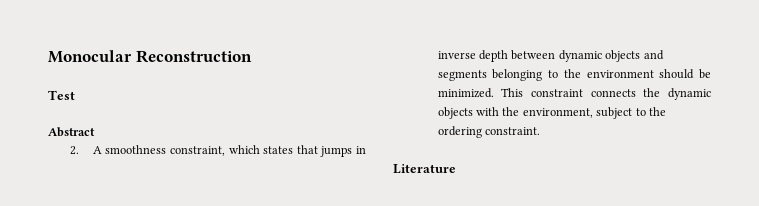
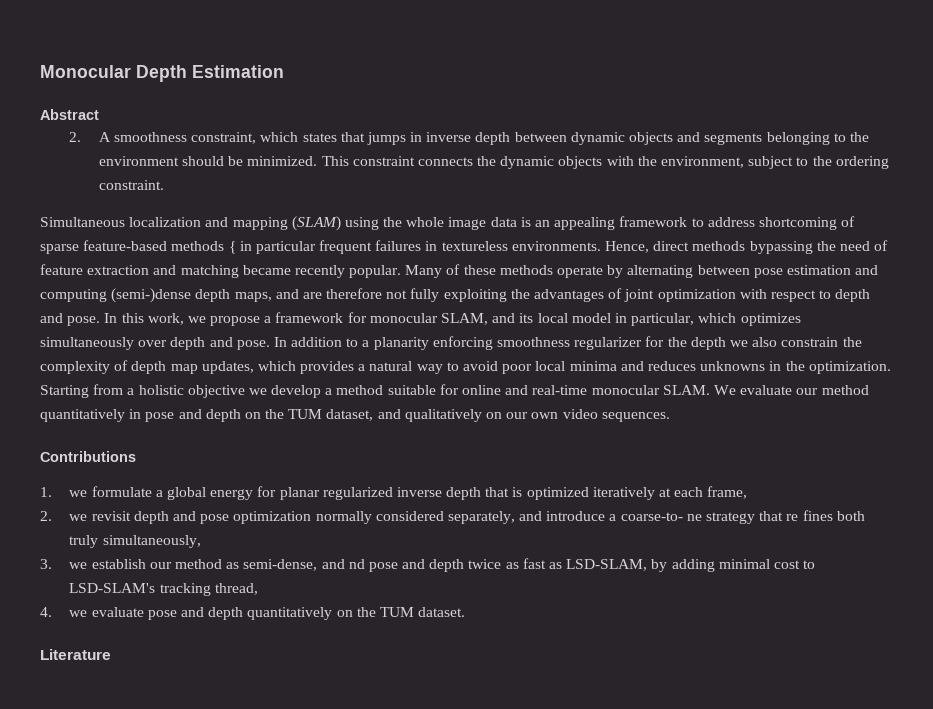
[135,50,252,63] [48,90,75,100] Reconstruction // Test -> [136,65,284,82] Depth Estimation
(541, 131) none -> [40,216,856,231] [40,240,889,254] [40,264,879,278] [40,288,871,303] [40,312,801,326] [40,336,862,350] [40,360,891,374] [40,384,869,398] [40,409,670,422] [40,451,136,462] [40,486,748,500] [40,510,865,524] [69,535,201,548] [40,558,816,572] [69,583,258,596] [40,607,466,620] // Simultaneous localization and mapping (SLAM) using the whole image data is an appealing framework to address shortcoming of sparse feature-based methods { in particular frequent failures in textureless environments. Hence, direct methods bypassing the need of feature extraction and matching became recently popular. Many of these methods operate by alternating between pose estimation and computing (semi-)dense depth maps, and are therefore not fully exploiting the advantages of joint optimization with respect to depth and pose. In this work, we propose a framework for monocular SLAM, and its local model in particular, which optimizes simultaneously over depth and pose. In addition to a planarity enforcing smoothness regularizer for the depth we also constrain the complexity of depth map updates, which provides a natural way to avoid poor local minima and reduces unknowns in the optimization. Starting from a holistic objective we develop a method suitable for online and real-time monocular SLAM. We evaluate our method quantitatively in pose and depth on the TUM dataset, and qualitatively on our own video sequences. // Contributions // 1. we formulate a global energy for planar regularized inverse depth that is optimized iteratively at each frame, // 2. we revisit depth and pose optimization normally considered separately, and introduce a coarse-to- ne strategy that re fines both truly simultaneously, // 3. we establish our method as semi-dense, and nd pose and depth twice as fast as LSD-SLAM, by adding minimal cost to LSD-SLAM's tracking thread, // 4. we evaluate pose and depth quantitatively on the TUM dataset.

